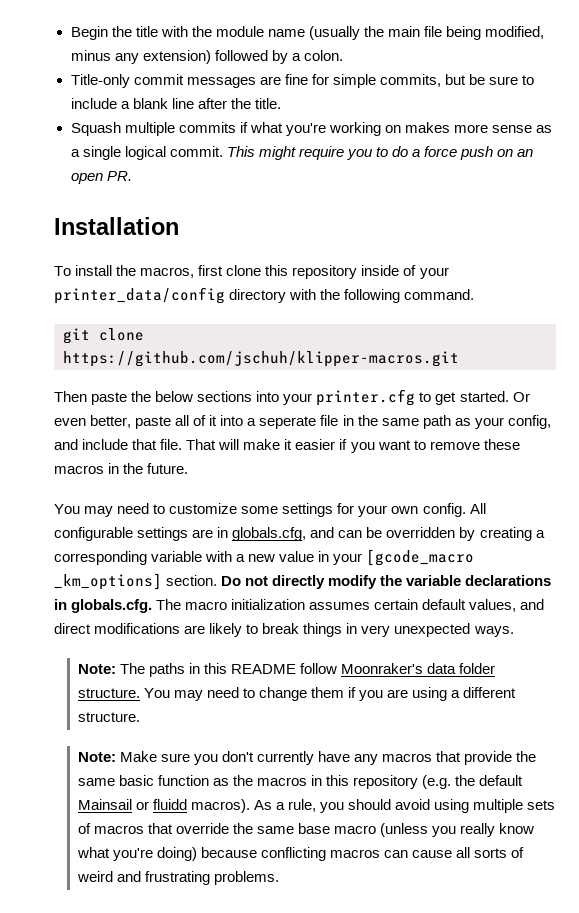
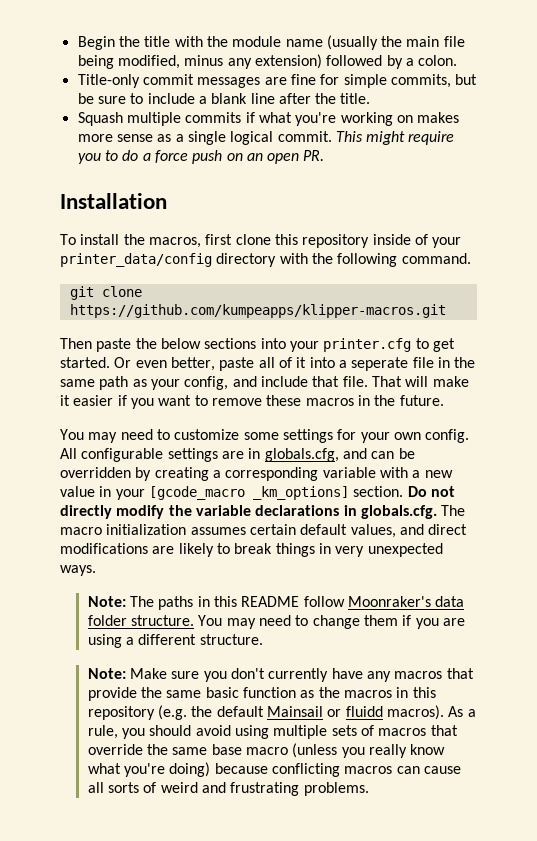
[63,351,459,367] https://github.com/jschuh/klipper-macros.git -> [69,304,446,318] https://github.com/kumpeapps/klipper-macros.git

